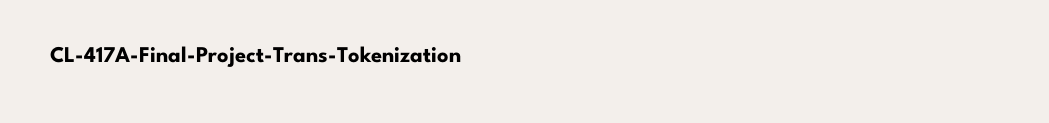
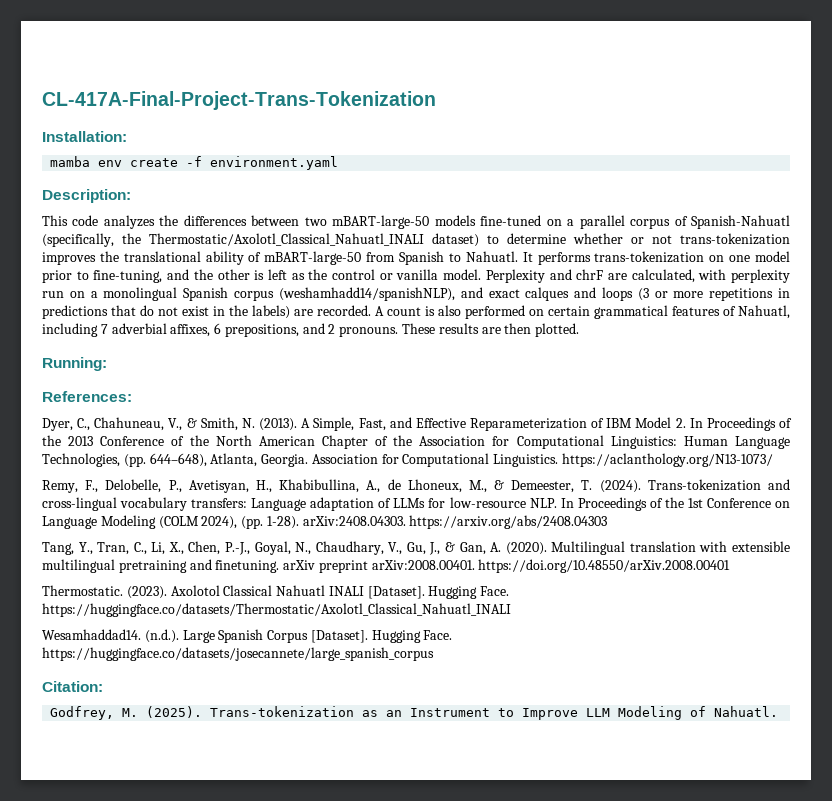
(461, 56) none -> [42,131,127,142] [50,156,339,170] [42,189,131,203] [42,215,790,229] [42,233,790,247] [42,251,791,265] [42,269,791,283] [42,287,790,301] [42,305,790,319] [42,323,580,337] [42,357,107,371] [42,391,132,402] [42,417,792,431] [42,435,790,449] [42,453,774,467] [42,479,790,493] [42,497,790,511] [42,515,608,529] [42,541,790,555] [42,559,731,573] [42,585,510,599] [42,603,511,617] [42,629,453,643] [42,647,434,661] [42,681,103,692] [50,706,779,720] // Installation: // mamba env create -f environment.yaml // Description: // This code analyzes the differences between two mBART-large-50 models fine-tuned on a parallel corpus of Spanish-Nahuatl (specifically, the Thermostatic/Axolotl_Classical_Nahuatl_INALI dataset) to determine whether or not trans-tokenization improves the translational ability of mBART-large-50 from Spanish to Nahuatl. It performs trans-tokenization on one model prior to fine-tuning, and the other is left as the control or vanilla model. Perplexity and chrF are calculated, with perplexity run on a monolingual Spanish corpus (weshamhadd14/spanishNLP), and exact calques and loops (3 or more repetitions in predictions that do not exist in the labels) are recorded. A count is also performed on certain grammatical features of Nahuatl, including 7 adverbial affixes, 6 prepositions, and 2 pronouns. These results are then plotted. // Running: // References: // Dyer, C., Chahuneau, V., & Smith, N. (2013). A Simple, Fast, and Effective Reparameterization of IBM Model 2. In Proceedings of the 2013 Conference of the North American Chapter of the Association for Computational Linguistics: Human Language Technologies, (pp. 644–648), Atlanta, Georgia. Association for Computational Linguistics. https://aclanthology.org/N13-1073/ // Remy, F., Delobelle, P., Avetisyan, H., Khabibullina, A., de Lhoneux, M., & Demeester, T. (2024). Trans-tokenization and cross-lingual vocabulary transfers: Language adaptation of LLMs for low-resource NLP. In Proceedings of the 1st Conference on Language Modeling (COLM 2024), (pp. 1-28). arXiv:2408.04303. https://arxiv.org/abs/2408.04303 // Tang, Y., Tran, C., Li, X., Chen, P.-J., Goyal, N., Chaudhary, V., Gu, J., & Gan, A. (2020). Multilingual translation with extensible multilingual pretraining and finetuning. arXiv preprint arXiv:2008.00401. https://doi.org/10.48550/arXiv.2008.00401 // Thermostatic. (2023). Axolotol Classical Nahuatl INALI [Dataset]. Hugging Face. https://huggingface.co/datasets/Thermostatic/Axolotl_Classical_Nahuatl_INALI // Wesamhaddad14. (n.d.). Large Spanish Corpus [Dataset]. Hugging Face. https://huggingface.co/datasets/josecannete/large_spanish_corpus // Citation: // Godfrey, M. (2025). Trans-tokenization as an Instrument to Improve LLM Modeling of Nahuatl.

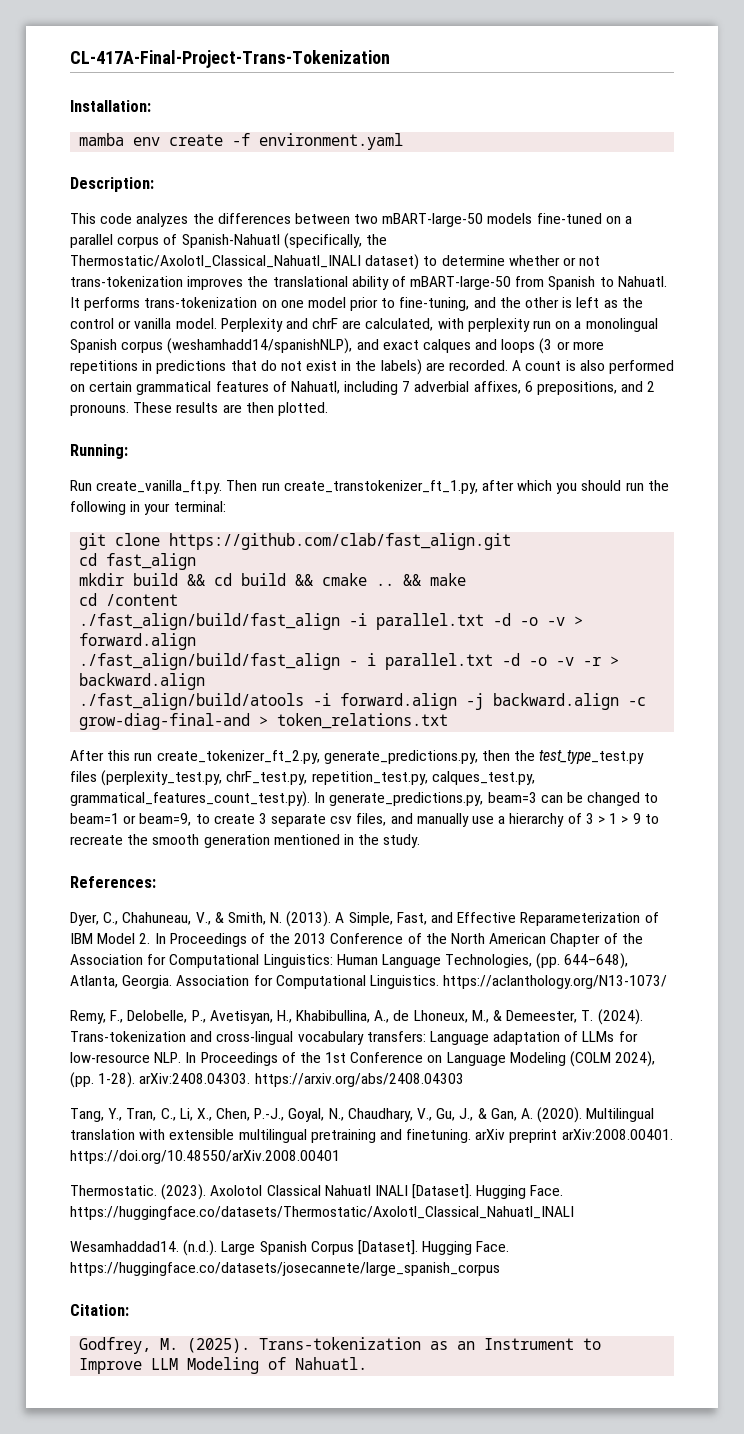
(107, 364) none -> [70,480,669,494] [70,501,226,515] [79,533,512,550] [79,553,197,570] [79,573,467,586] [79,593,179,606] [79,613,584,630] [79,633,197,650] [79,653,620,670] [79,673,206,690] [79,693,647,710] [79,713,449,730] [70,750,645,764] [70,770,535,786] [70,791,659,807] [70,813,659,827] [70,834,421,848] // Run create_vanilla_ft.py. Then run create_transtokenizer_ft_1.py, after which you should run the following in your terminal: // git clone https://github.com/clab/fast_align.git // cd fast_align // mkdir build && cd build && cmake .. && make // cd /content // ./fast_align/build/fast_align -i parallel.txt -d -o -v > forward.align // ./fast_align/build/fast_align - i parallel.txt -d -o -v -r > backward.align // ./fast_align/build/atools -i forward.align -j backward.align -c grow-diag-final-and > token_relations.txt // After this run create_tokenizer_ft_2.py, generate_predictions.py, then the test_type_test.py files (perplexity_test.py, chrF_test.py, repetition_test.py, calques_test.py, grammatical_features_count_test.py). In generate_predictions.py, beam=3 can be changed to beam=1 or beam=9, to create 3 separate csv files, and manually use a hierarchy of 3 > 1 > 9 to recreate the smooth generation mentioned in the study.

